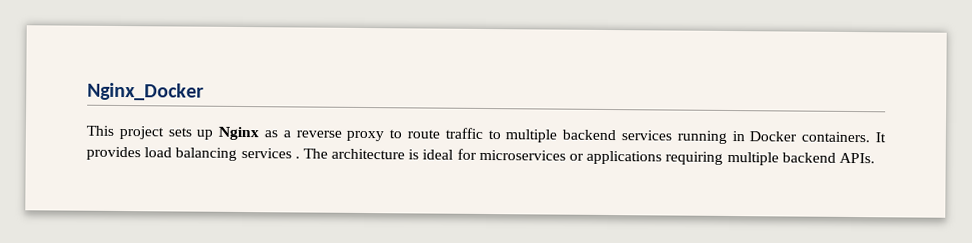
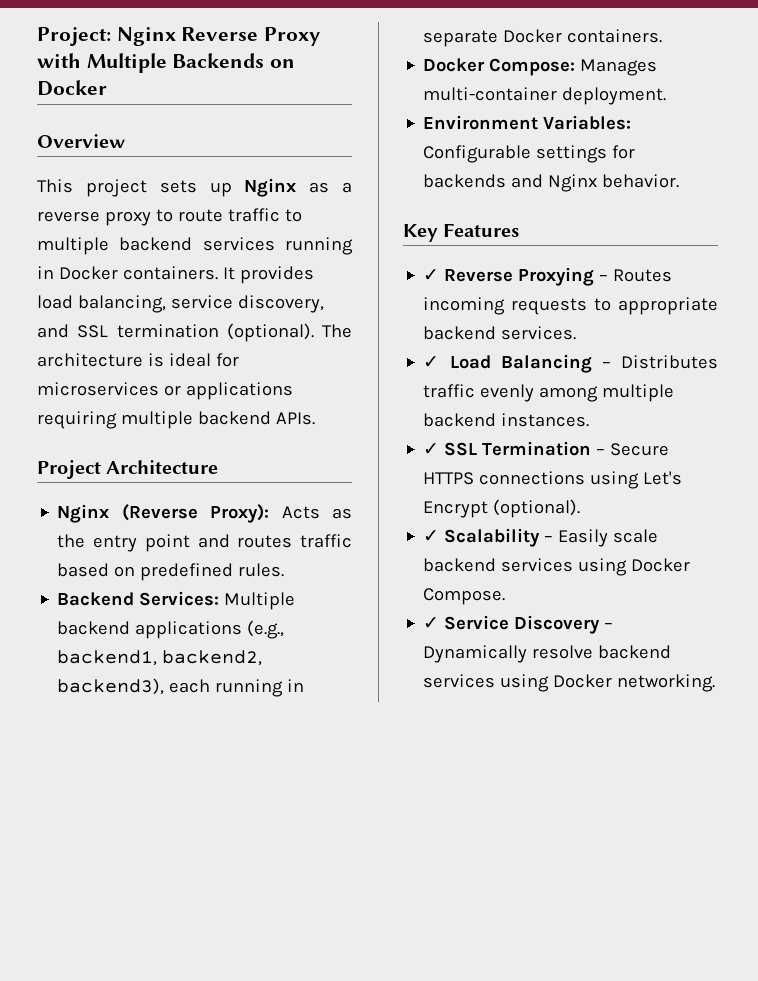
[87,82,204,101] Nginx_Docker -> [37,27,321,46] [37,53,296,73] [37,80,107,96] [37,134,125,148] Project: Nginx Reverse Proxy with Multiple Backends on Docker // Overview
[175,147,300,161] balancing services . -> [77,295,324,313] [37,323,314,342] balancing, service discovery, and SSL termination (optional).
(875, 158) none -> [37,460,219,479] [57,504,352,523] [57,534,352,552] [57,563,285,581] [57,591,296,610] [57,620,285,639] [57,650,263,666] [57,678,305,697] [423,29,663,47] [423,58,658,76] [423,87,667,105] [423,115,632,130] [423,145,636,163] [423,174,680,192] [403,223,520,242] [423,267,673,286] [423,297,718,315] [423,326,577,340] [423,354,718,373] [423,384,675,402] [423,413,590,427] [423,441,670,456] [423,471,683,489] [423,499,581,518] [423,528,659,547] [423,558,691,576] [423,588,506,605] [423,615,614,634] [423,645,672,663] [423,674,716,692] // Project Architecture // Nginx (Reverse Proxy): Acts as the entry point and routes traffic based on predefined rules. // Backend Services: Multiple backend applications (e.g., backend1, backend2, backend3), each running in separate Docker containers. // Docker Compose: Manages multi-container deployment. // Environment Variables: Configurable settings for backends and Nginx behavior. // Key Features // ✓ Reverse Proxying – Routes incoming requests to appropriate backend services. // ✓ Load Balancing – Distributes traffic evenly among multiple backend instances. // ✓ SSL Termination – Secure HTTPS connections using Let's Encrypt (optional). // ✓ Scalability – Easily scale backend services using Docker Compose. // ✓ Service Discovery – Dynamically resolve backend services using Docker networking.

